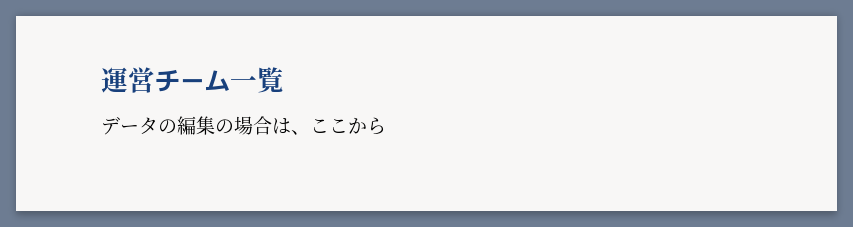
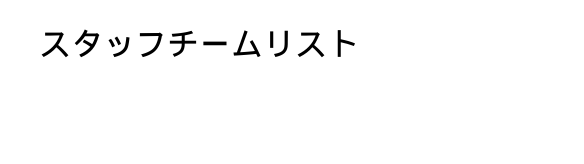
[101,67,284,93] [101,116,386,135] 運営チーム一覧 // データの編集の場合は、ここから -> [39,29,359,58] スタッフチームリスト

